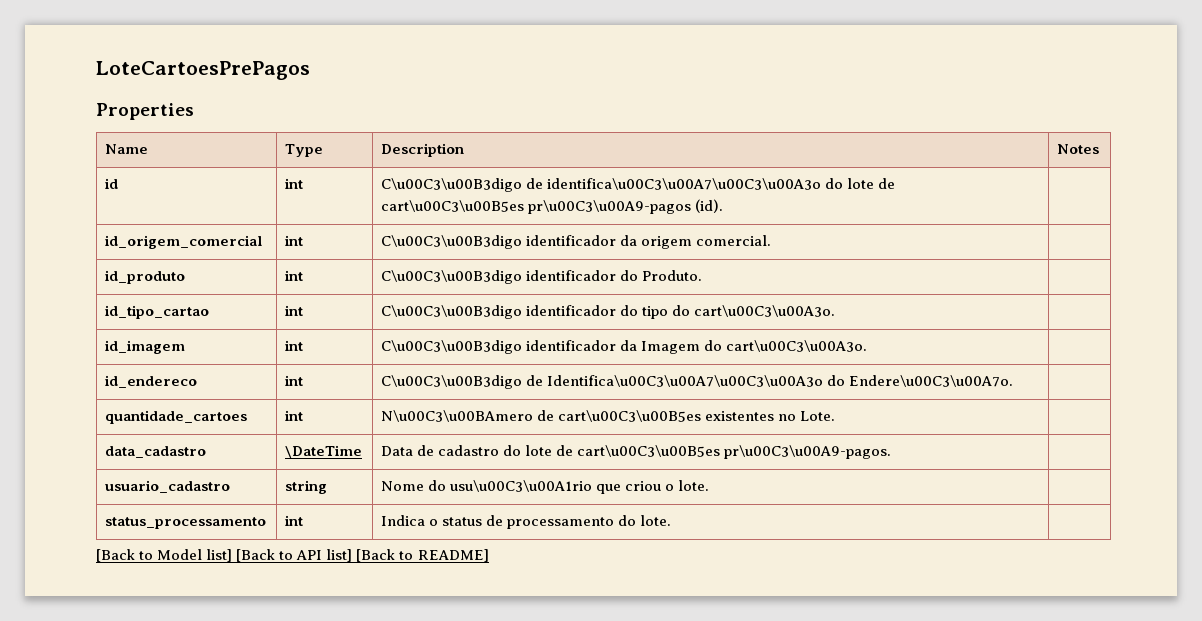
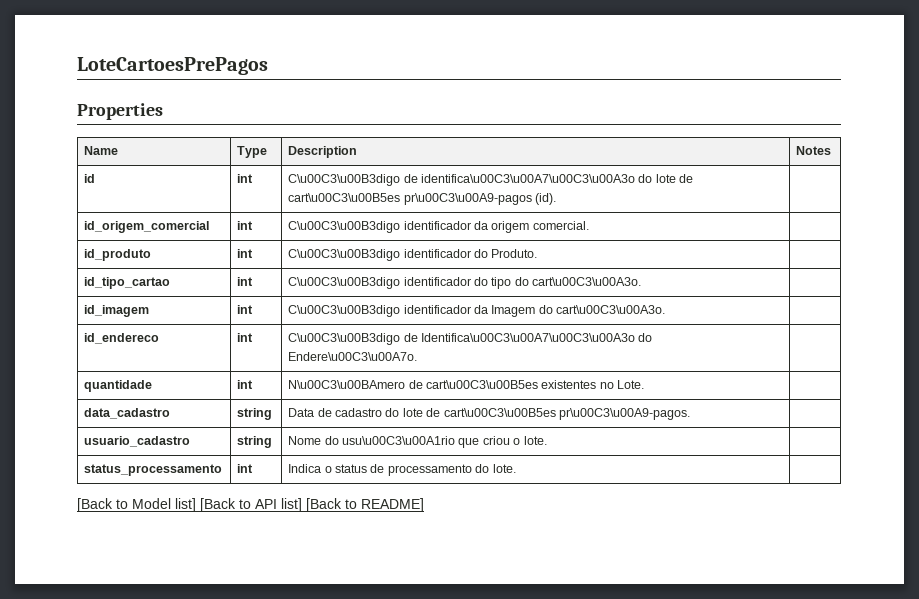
[105,410,248,424] quantidade_cartoes -> [84,380,153,392] quantidade
[285,445,363,458] \DateTime -> [237,408,273,420] string

